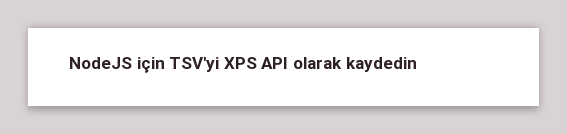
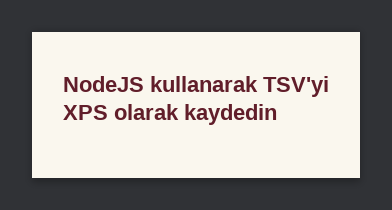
[136,57,165,73] için -> [150,76,258,92] kullanarak
[261,57,289,69] API -> (108, 112) none

